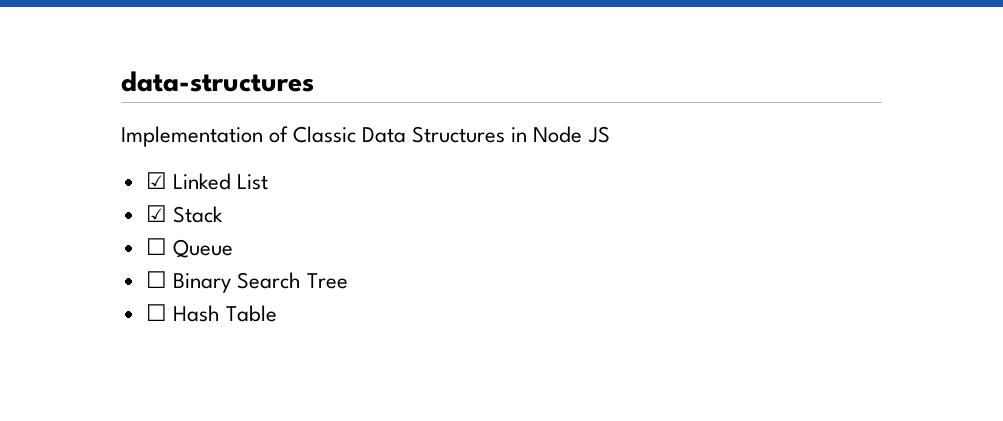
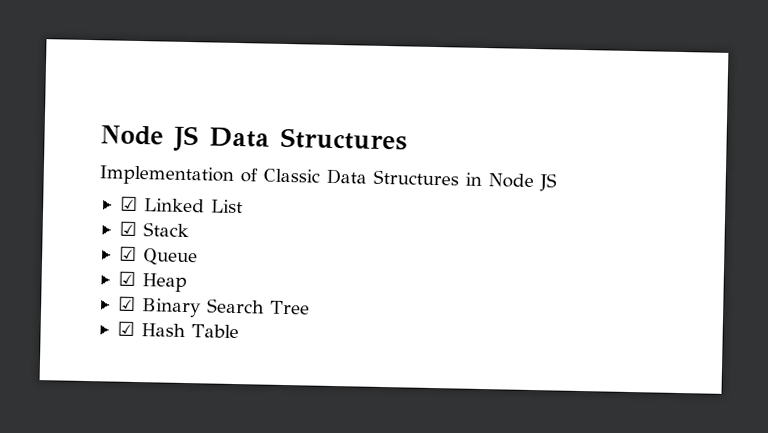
[121,71,314,92] data-structures -> [100,125,407,153] Node JS Data Structures
[145,238,167,255] ☐ -> [118,246,137,261] ☑
[145,271,167,288] ☐ -> [117,271,187,293] [117,296,136,311] ☑ Heap // ☑
[145,304,167,321] ☐ -> [116,321,135,336] ☑

